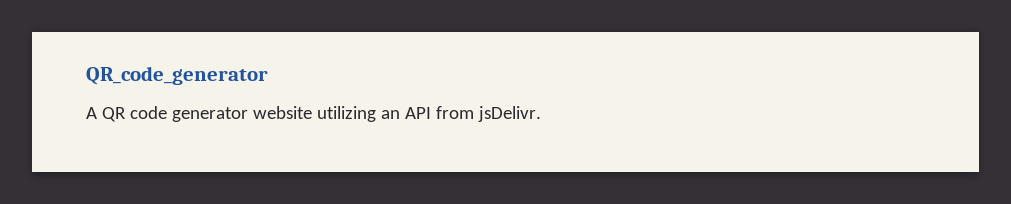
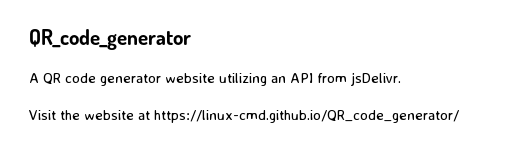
(541, 114) none -> [29,110,459,123] // Visit the website at https://linux-cmd.github.io/QR_code_generator/

